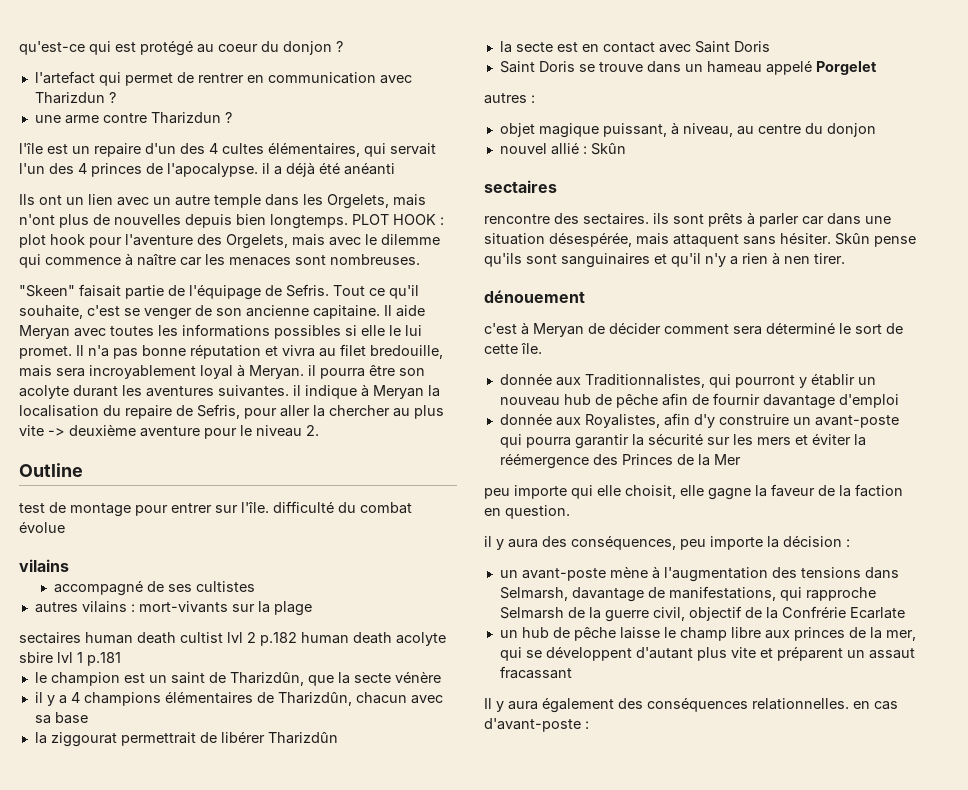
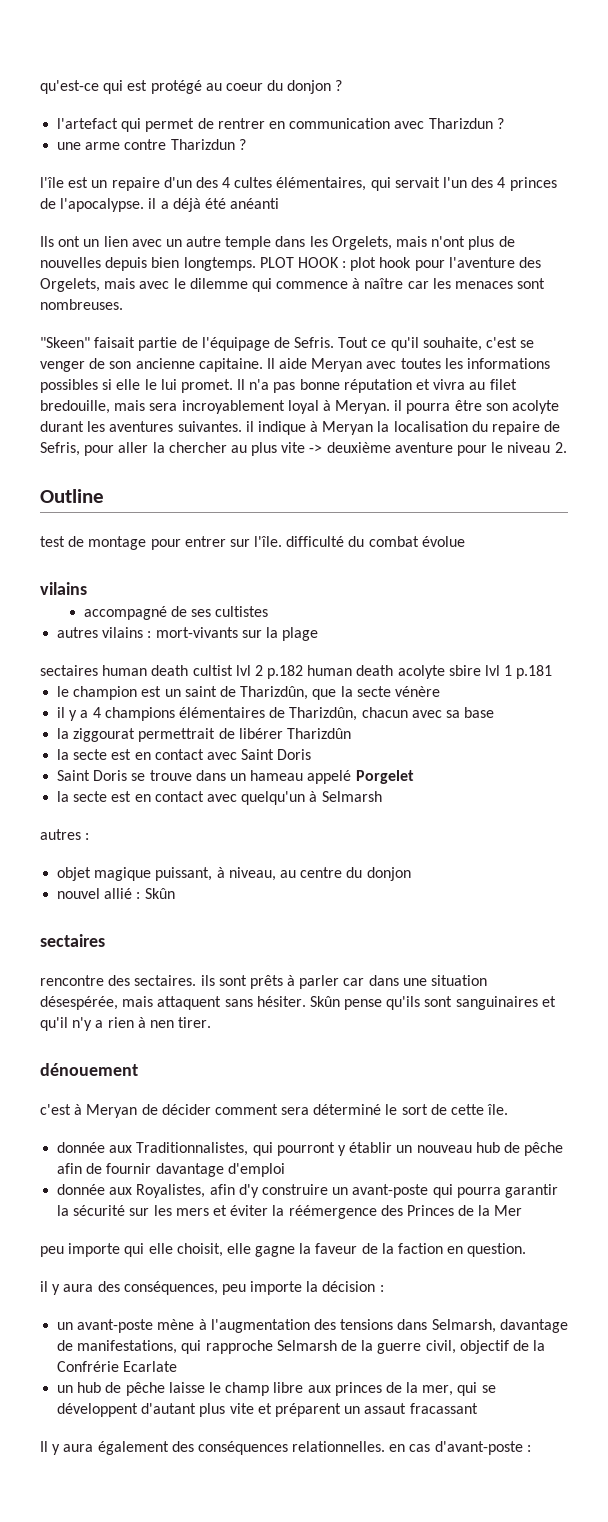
(877, 68) none -> [57,791,382,805] // la secte est en contact avec quelqu'un à Selmarsh

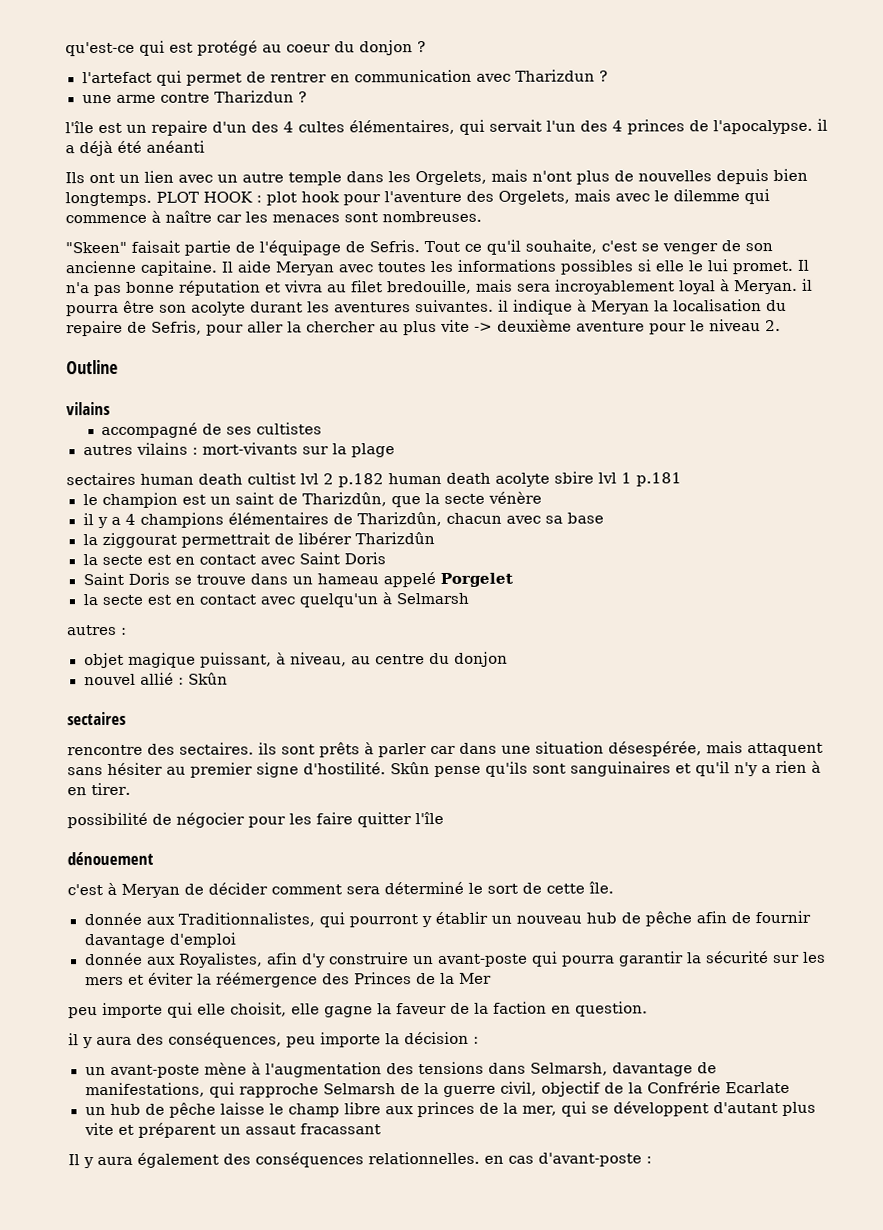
[40,536,465,550] // test de montage pour entrer sur l'île. difficulté du combat évolue -> (118, 367) none
[256,996,306,1007] hésiter. -> [107,762,386,778] hésiter au premier signe d'hostilité.
[149,1020,174,1028] nen -> [67,787,87,796] en
(212, 1022) none -> [67,811,444,829] // possibilité de négocier pour les faire quitter l'île

